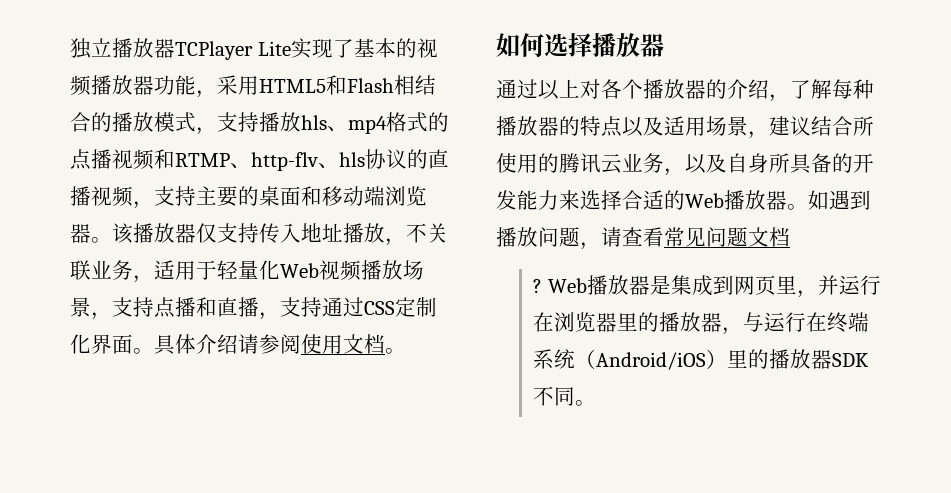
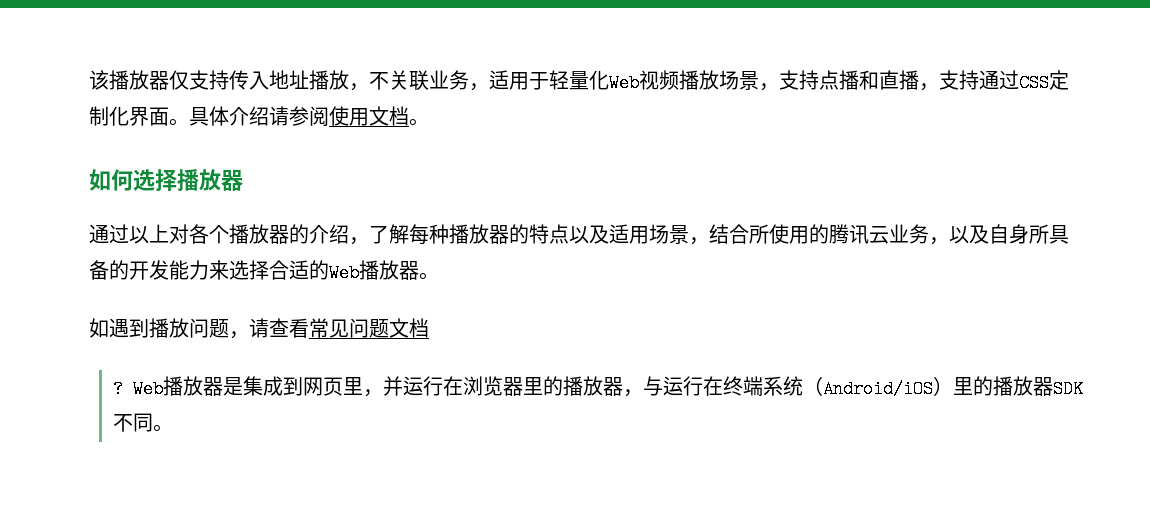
[70,38,438,60] [70,75,436,98] [70,112,449,135] [70,149,449,171] [70,186,427,209] [70,224,112,243] 独立播放器TCPlayer Lite实现了基本的视频播放器功能，采用HTML5和Flash相结合的播放模式，支持播放hls、mp4格式的点播视频和RTMP、http-flv、hls协议的直播视频，支持主要的桌面和移动端浏览器。 -> (89, 80) none
[769,116,811,136] 建议 -> (709, 241) none
(808, 207) none -> (439, 276) //

